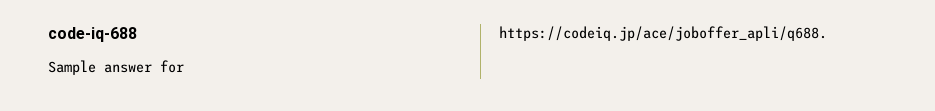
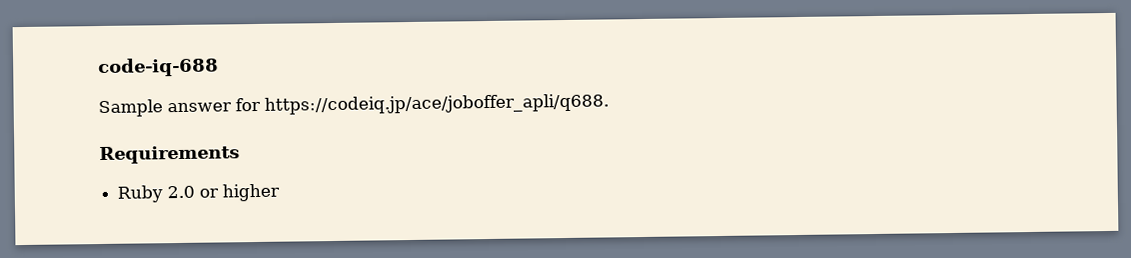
(827, 33) none -> [99,145,240,165] [117,183,281,203] // Requirements // Ruby 2.0 or higher

